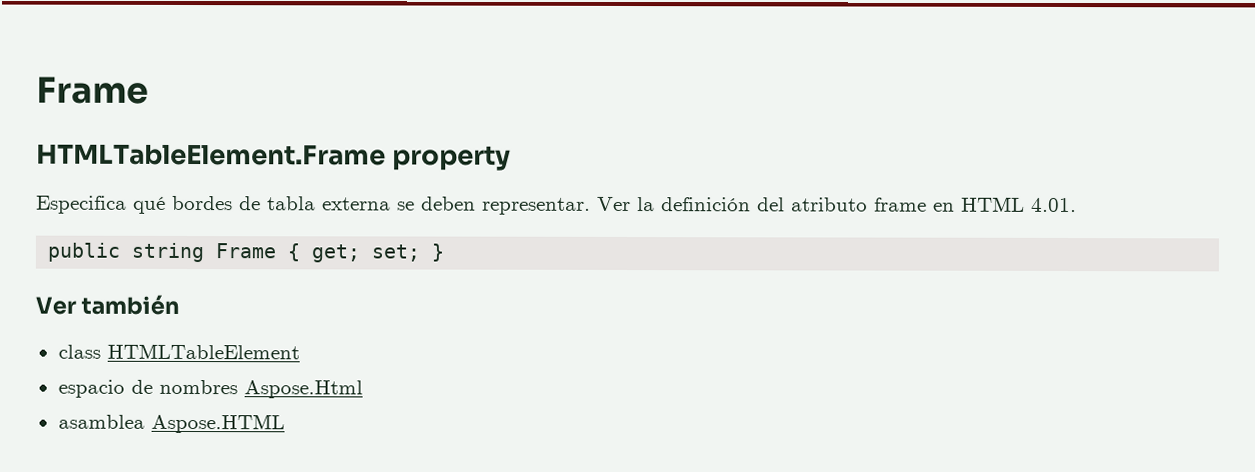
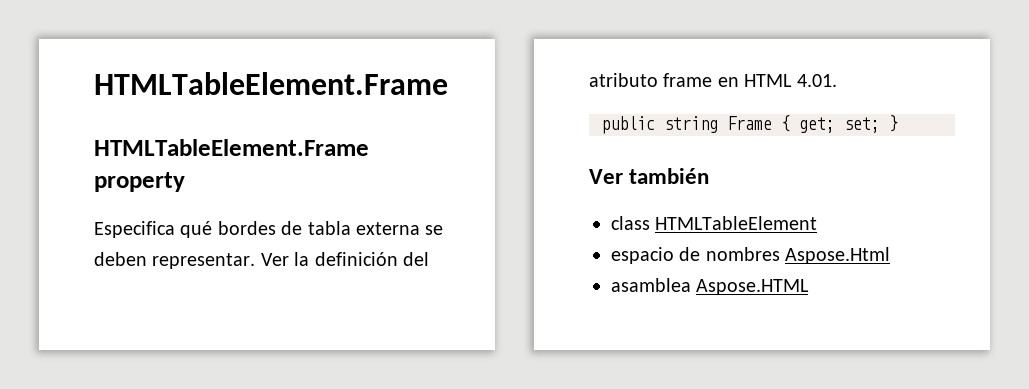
[36,76,149,104] Frame -> [94,72,448,95] HTMLTableElement.Frame

